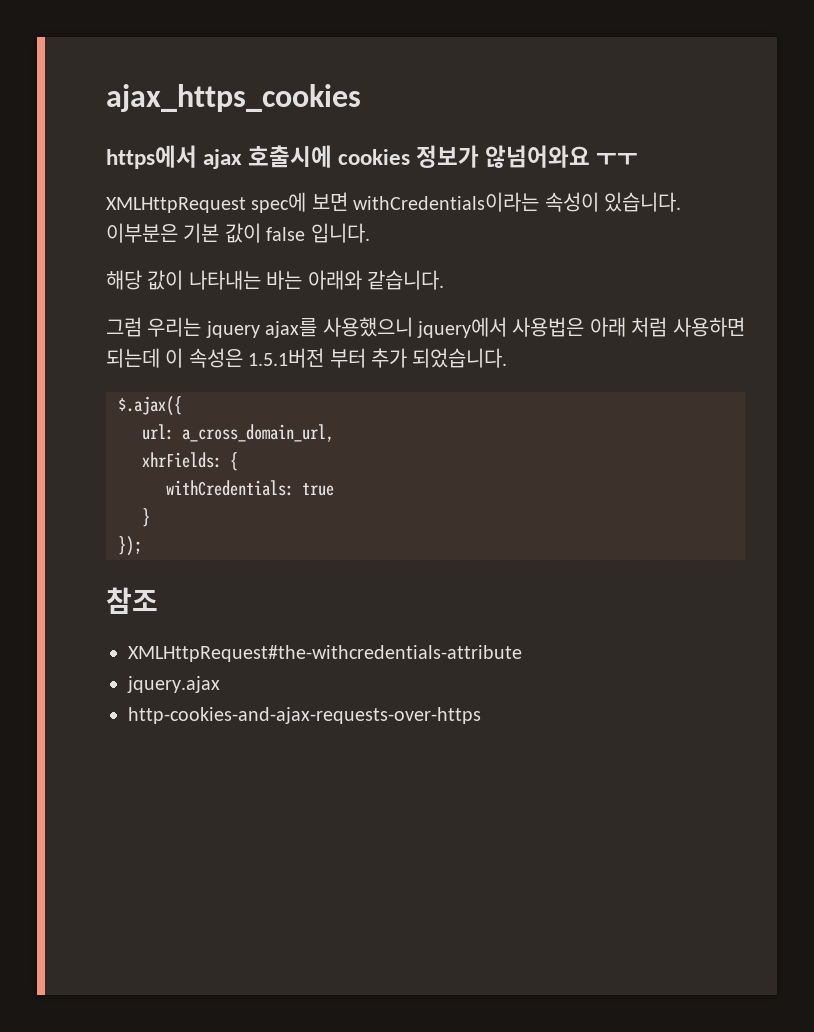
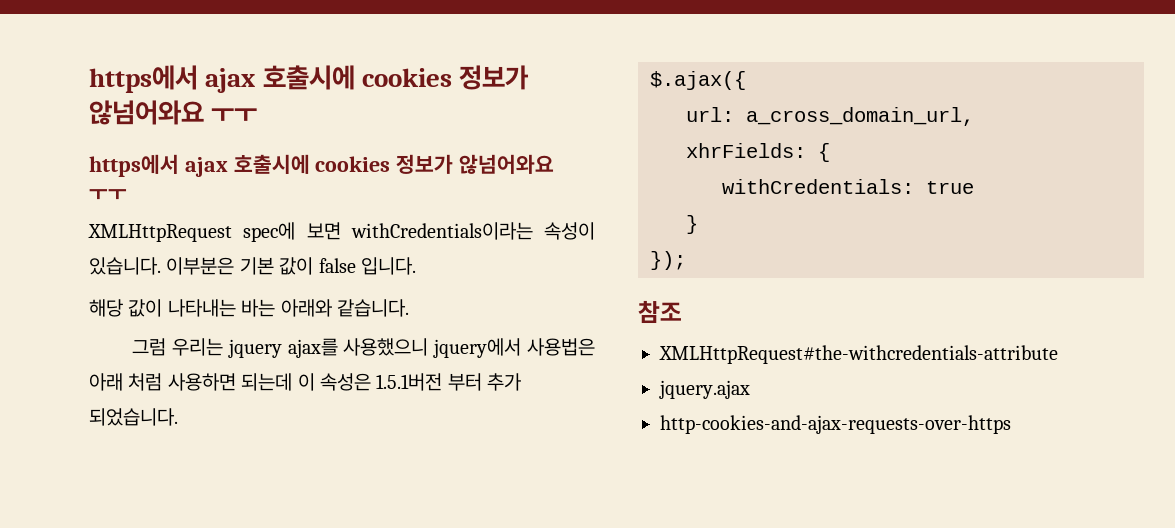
[106,84,361,112] ajax_https_cookies -> [89,65,530,93] [89,100,258,125] https에서 ajax 호출시에 cookies 정보가 않넘어와요 ㅜㅜ

